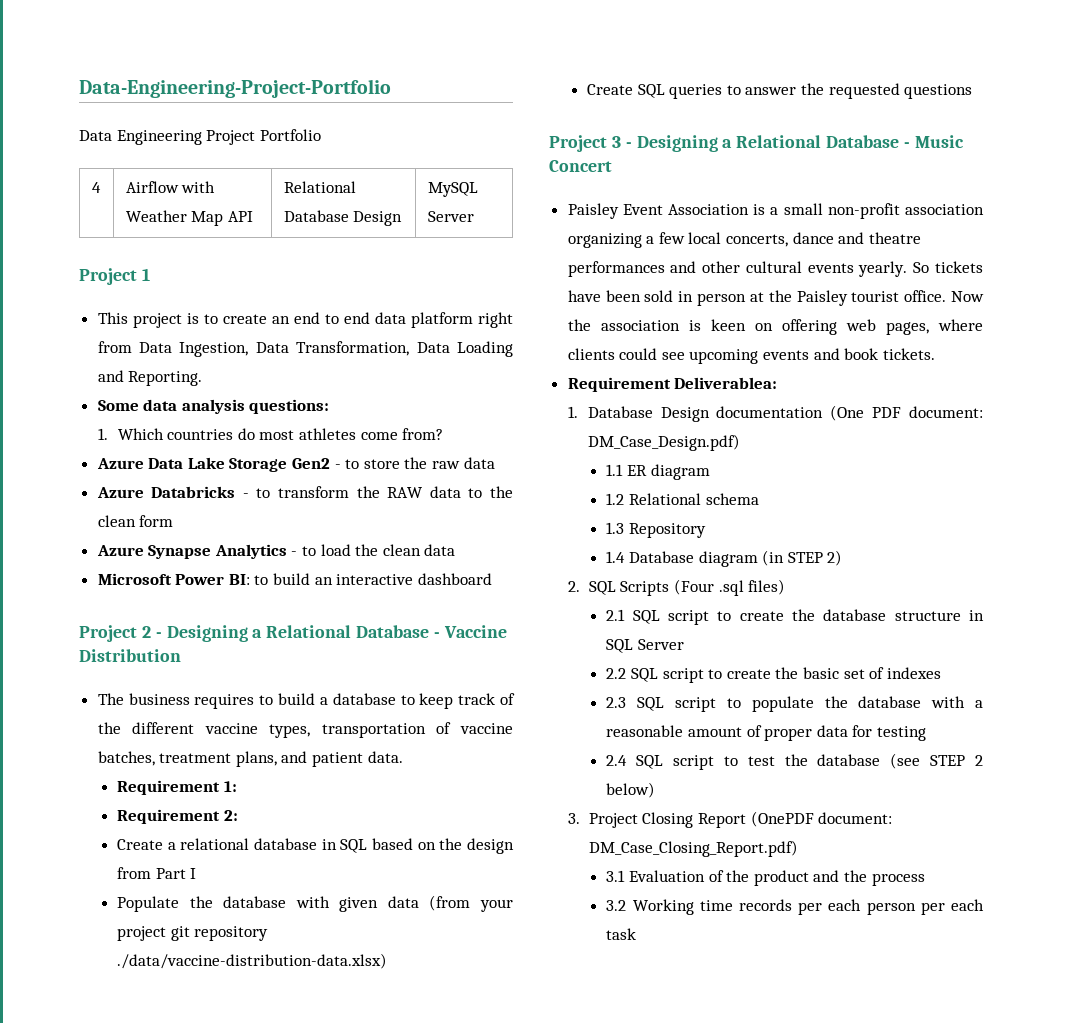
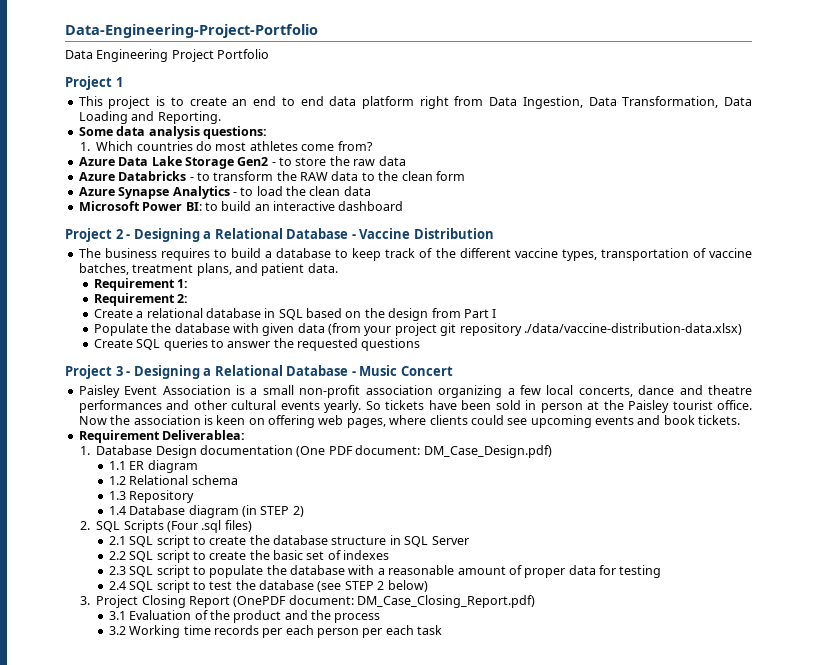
[91,182,101,193] [125,181,216,193] [125,210,253,226] [283,181,356,193] [283,210,403,226] [427,182,478,197] [427,211,474,222] // 4 | Airflow with Weather Map API | Relational Database Design | MySQL Server -> (270, 54) none

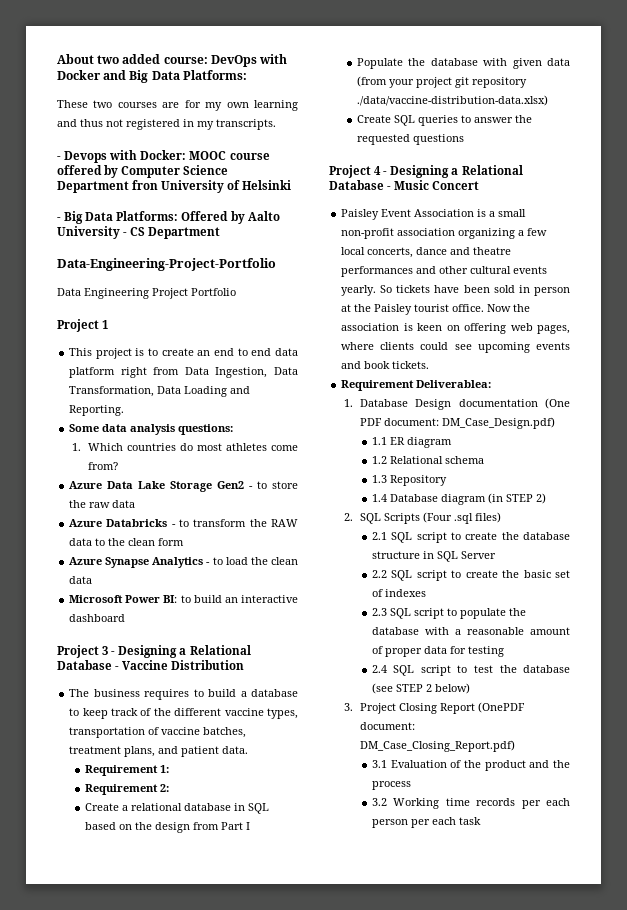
(65, 31) none -> [57,54,288,67] [57,70,247,83] [57,100,298,111] [57,119,276,130] [57,150,270,163] [57,165,229,178] [57,180,292,193] [57,211,280,224] [57,226,221,239] About two added course: DevOps with Docker and Big Data Platforms: // These two courses are for my own learning and thus not registered in my transcripts. // - Devops with Docker: MOOC course offered by Computer Science Department fron University of Helsinki // - Big Data Platforms: Offered by Aalto University - CS Department //
[115,229,123,239] 2 -> [102,646,109,655] 3
[115,366,123,376] 3 -> [374,166,382,175] 4

